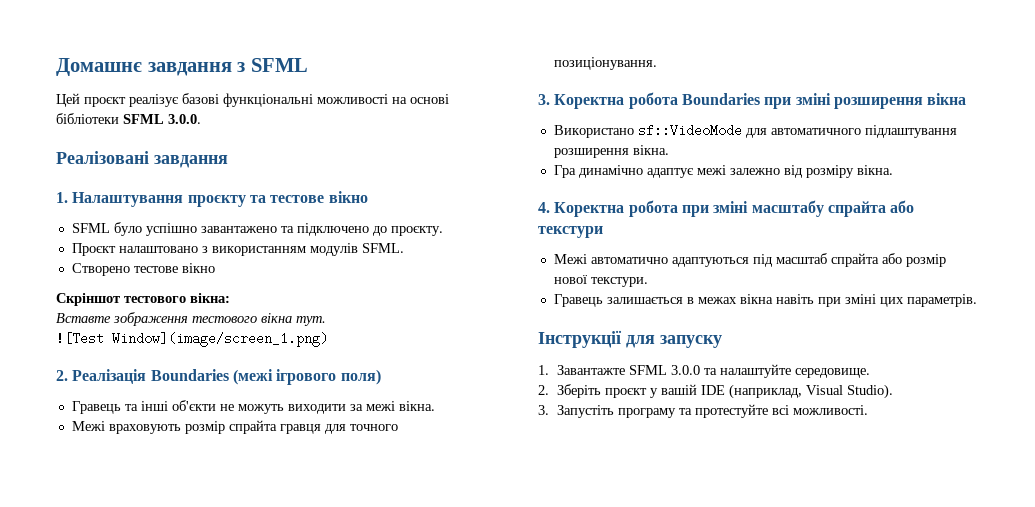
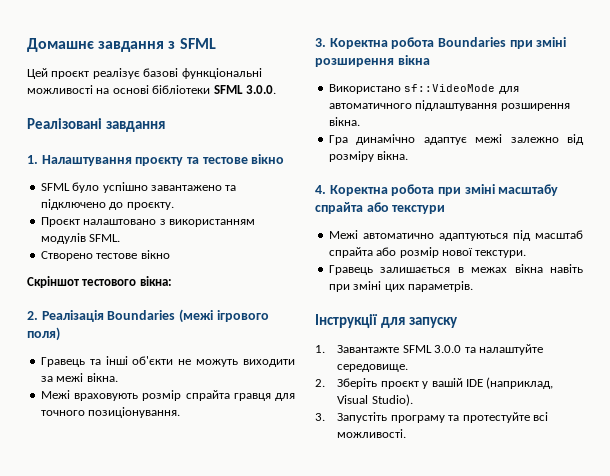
[56,312,326,326] [56,332,328,347] // Вставте зображення тестового вікна тут. // ![Test Window](image/screen_1.png) -> (172, 281) none

